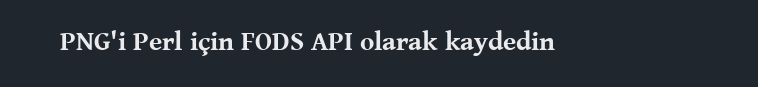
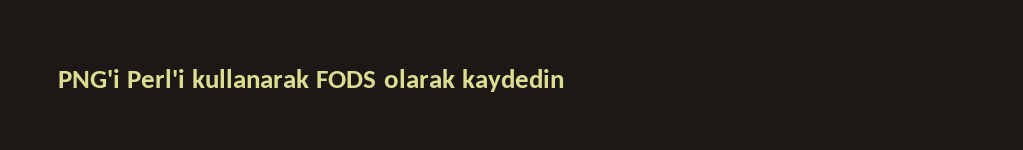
[133,30,354,56] Perl için FODS API -> [127,69,377,88] Perl'i kullanarak FODS

